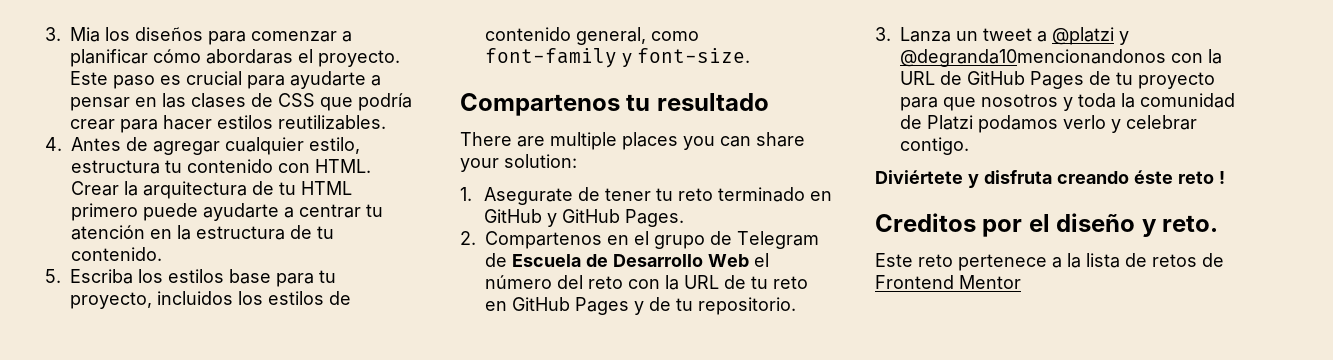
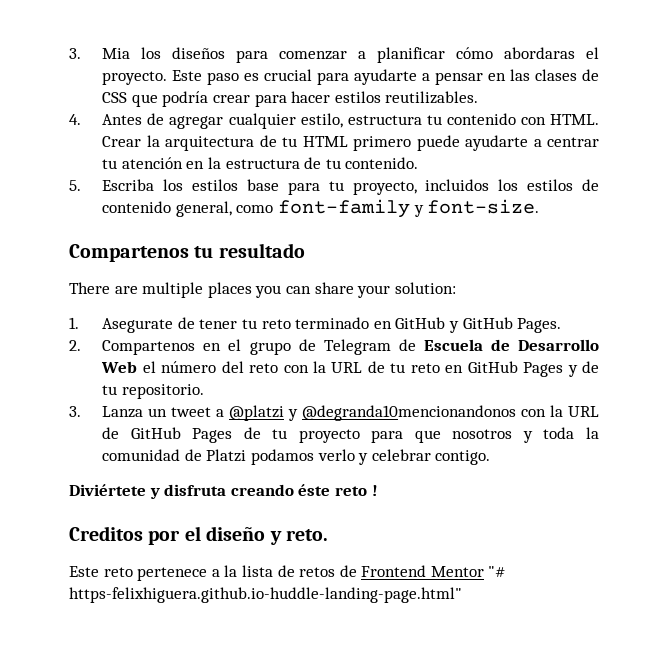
(1021, 282) none -> [488,566,507,577] [69,587,462,603] "# https-felixhiguera.github.io-huddle-landing-page.html"

